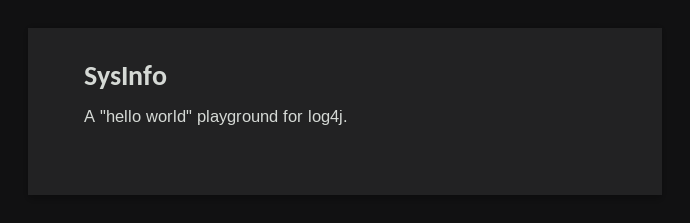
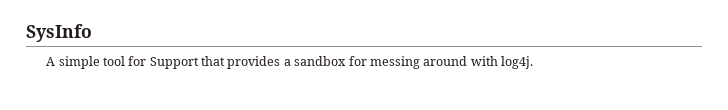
[100,110,303,125] "hello world" playground for -> [58,56,498,69] simple tool for Support that provides a sandbox for messing around with

